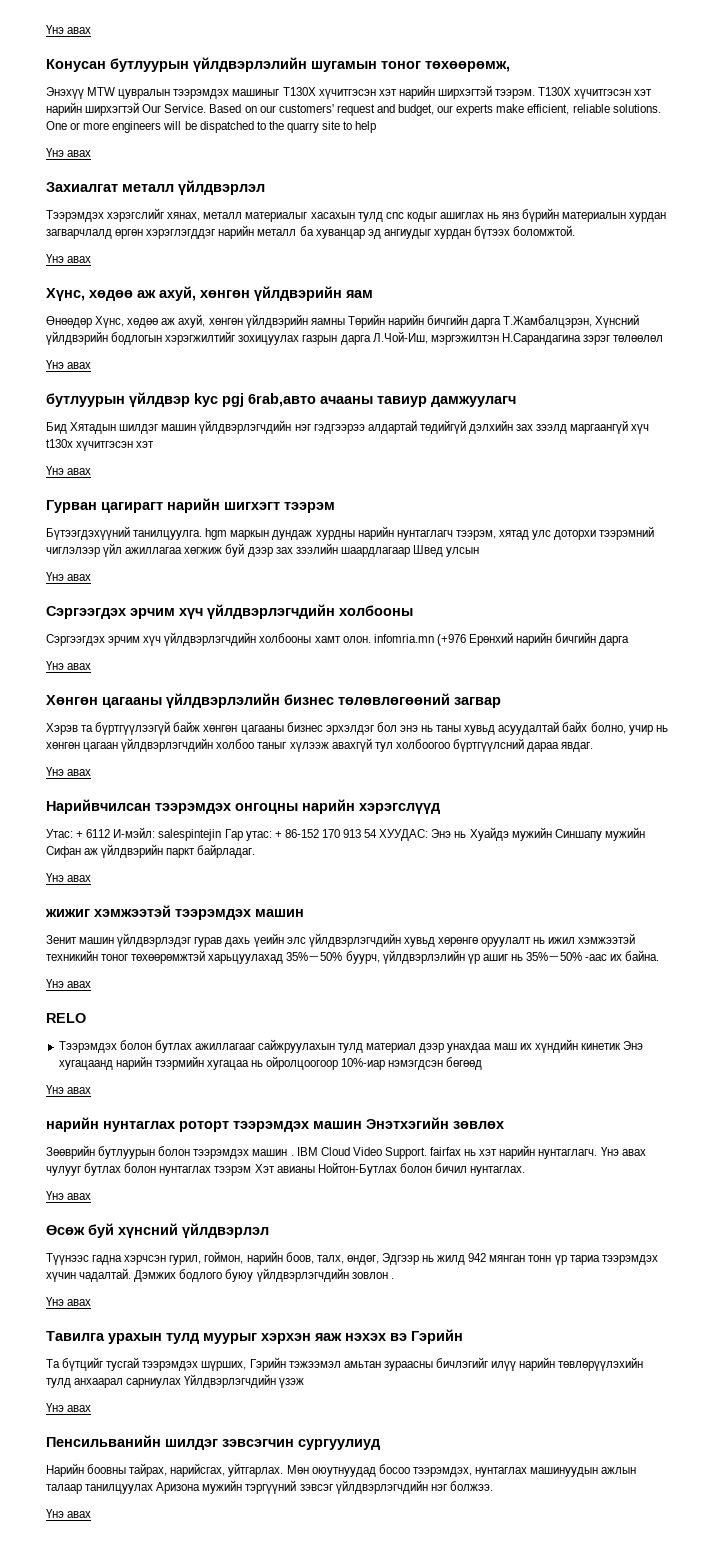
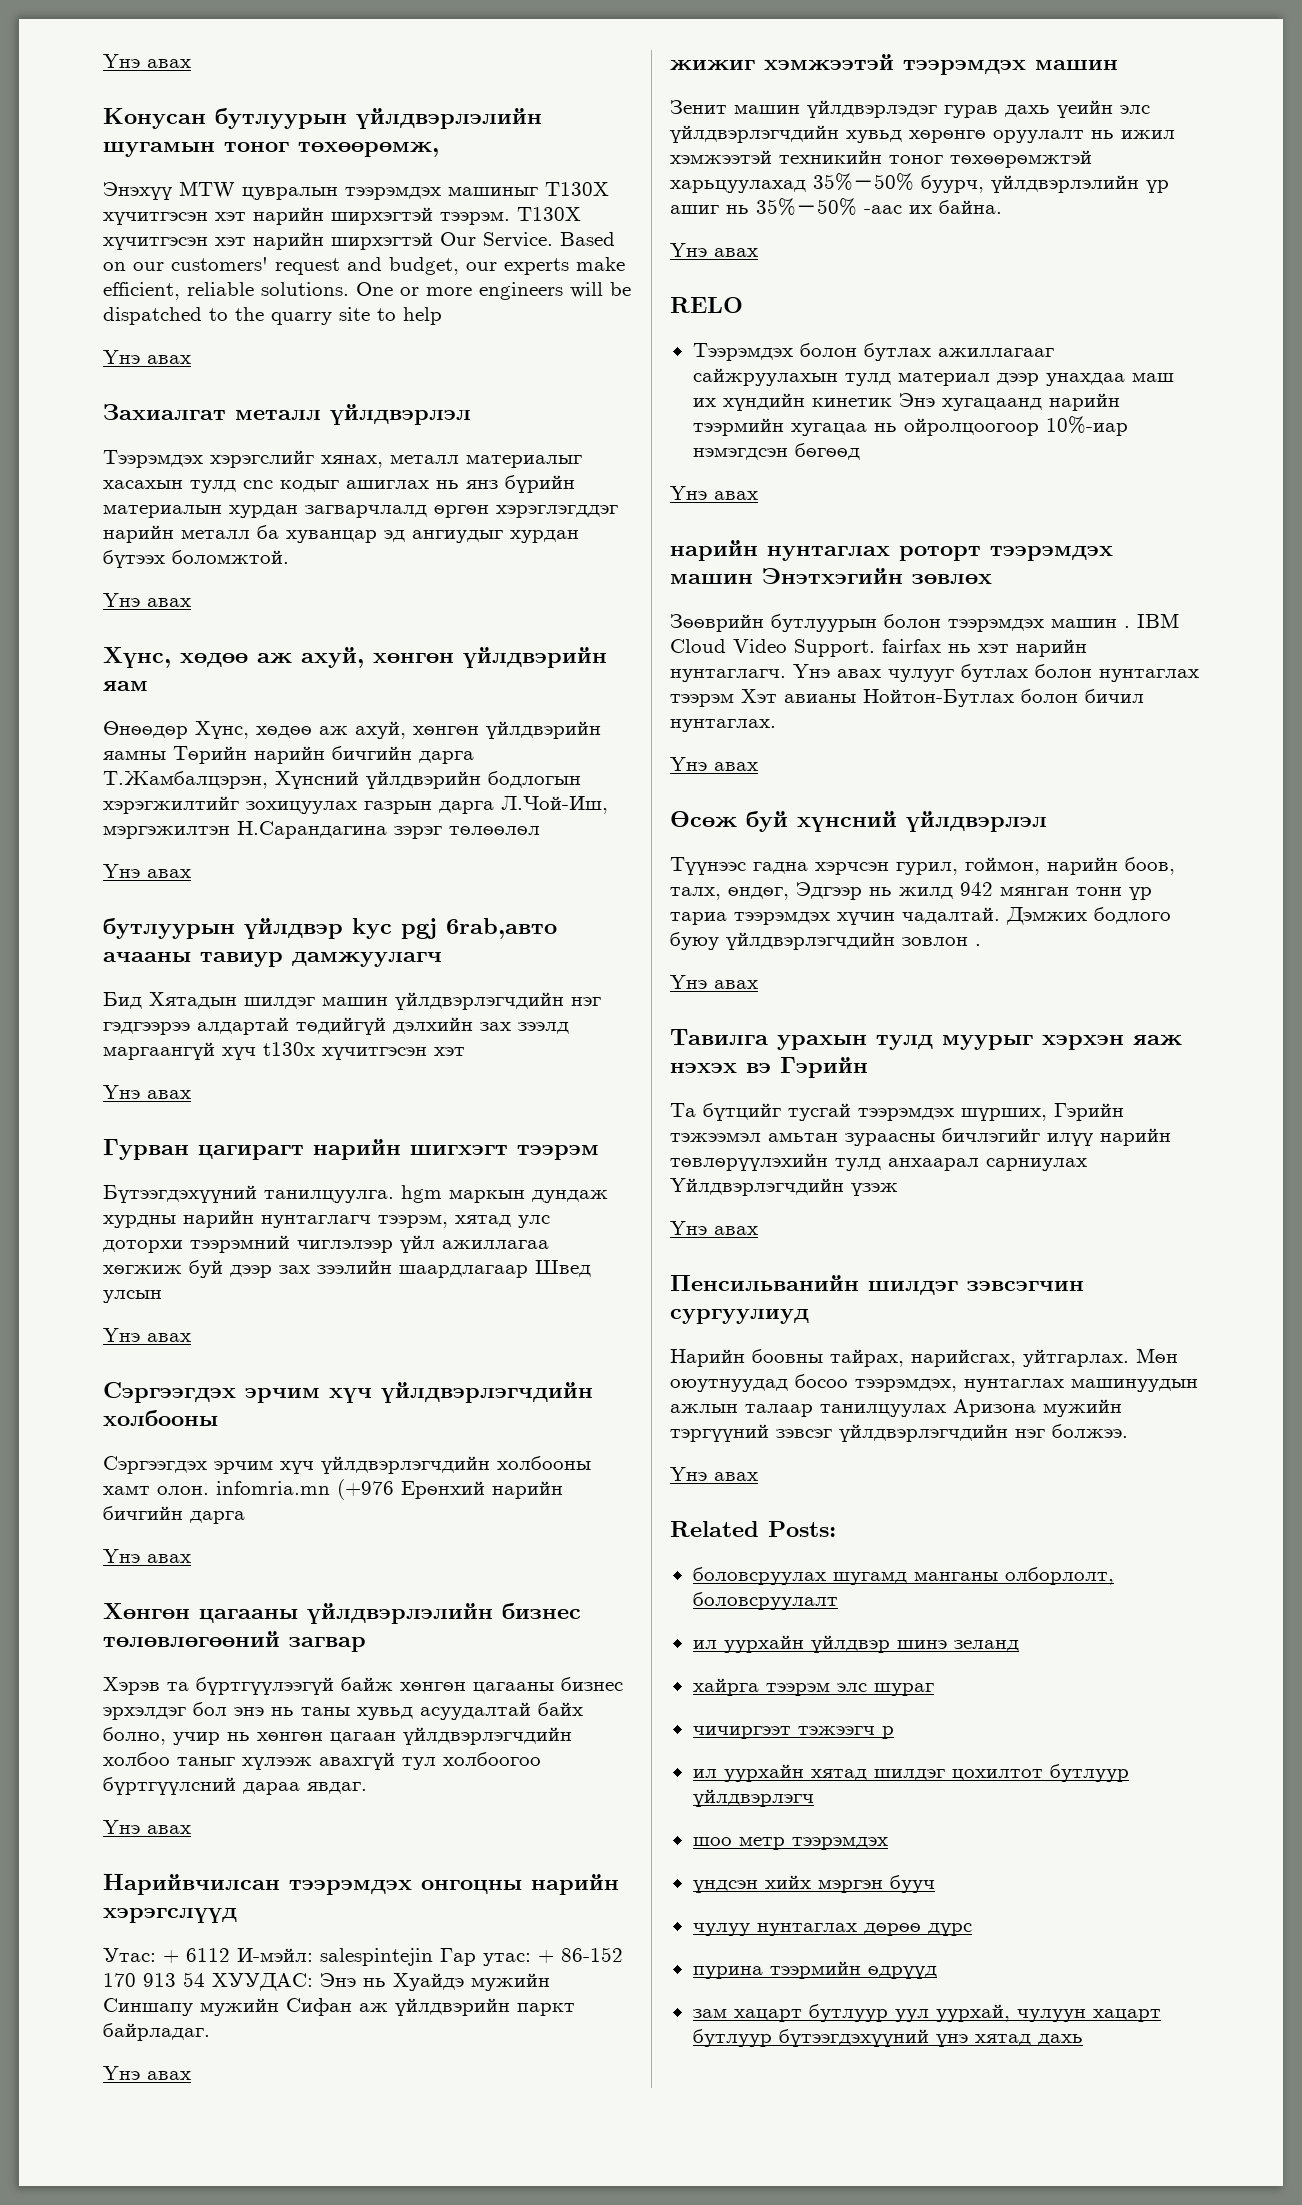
(92, 1514) none -> [670,1521,836,1537] [692,1567,1114,1585] [692,1592,838,1610] [692,1635,1019,1653] [692,1678,934,1696] [692,1726,894,1739] [692,1764,1129,1782] [692,1789,814,1807] [692,1837,888,1850] [692,1875,935,1893] [692,1923,972,1936] [692,1961,937,1979] [692,2004,1161,2022] [692,2029,1083,2047] // Related Posts: // боловсруулах шугамд манганы олборлолт, боловсруулалт // ил уурхайн үйлдвэр шинэ зеланд // хайрга тээрэм элс шураг // чичиргээт тэжээгч p // ил уурхайн хятад шилдэг цохилтот бутлуур үйлдвэрлэгч // шоо метр тээрэмдэх // үндсэн хийх мэргэн бууч // чулуу нунтаглах дөрөө дүрс // пурина тээрмийн өдрүүд // зам хацарт бутлуур уул уурхай, чулуун хацарт бутлуур бүтээгдэхүүний үнэ хятад дахь

